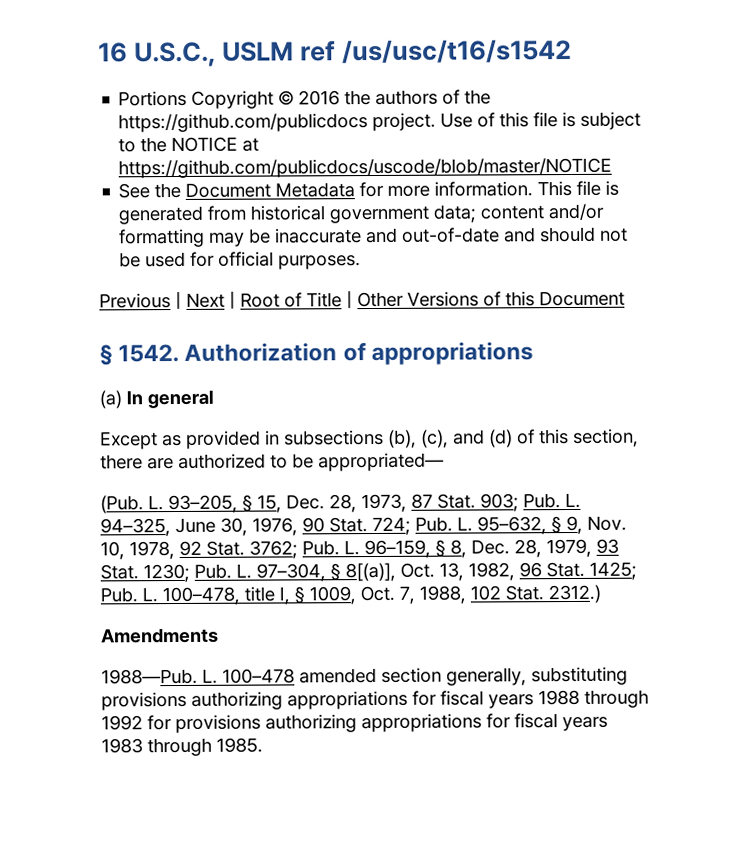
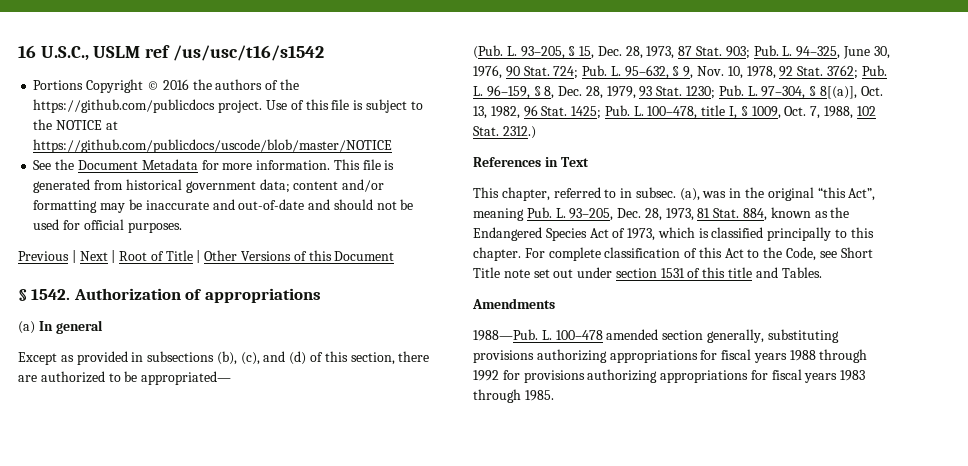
(601, 594) none -> [473,157,589,167] [473,187,876,201] [473,207,850,221] [473,227,874,241] [473,247,873,261] [473,267,822,278] // References in Text // This chapter, referred to in subsec. (a), was in the original “this Act”, meaning Pub. L. 93–205, Dec. 28, 1973, 81 Stat. 884, known as the Endangered Species Act of 1973, which is classified principally to this chapter. For complete classification of this Act to the Code, see Short Title note set out under section 1531 of this title and Tables.

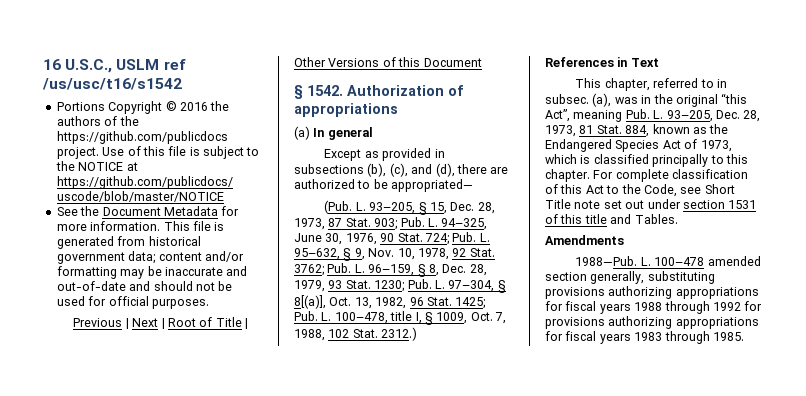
[289,351,395,365] (d) of this section, -> [435,163,455,177] (d),

